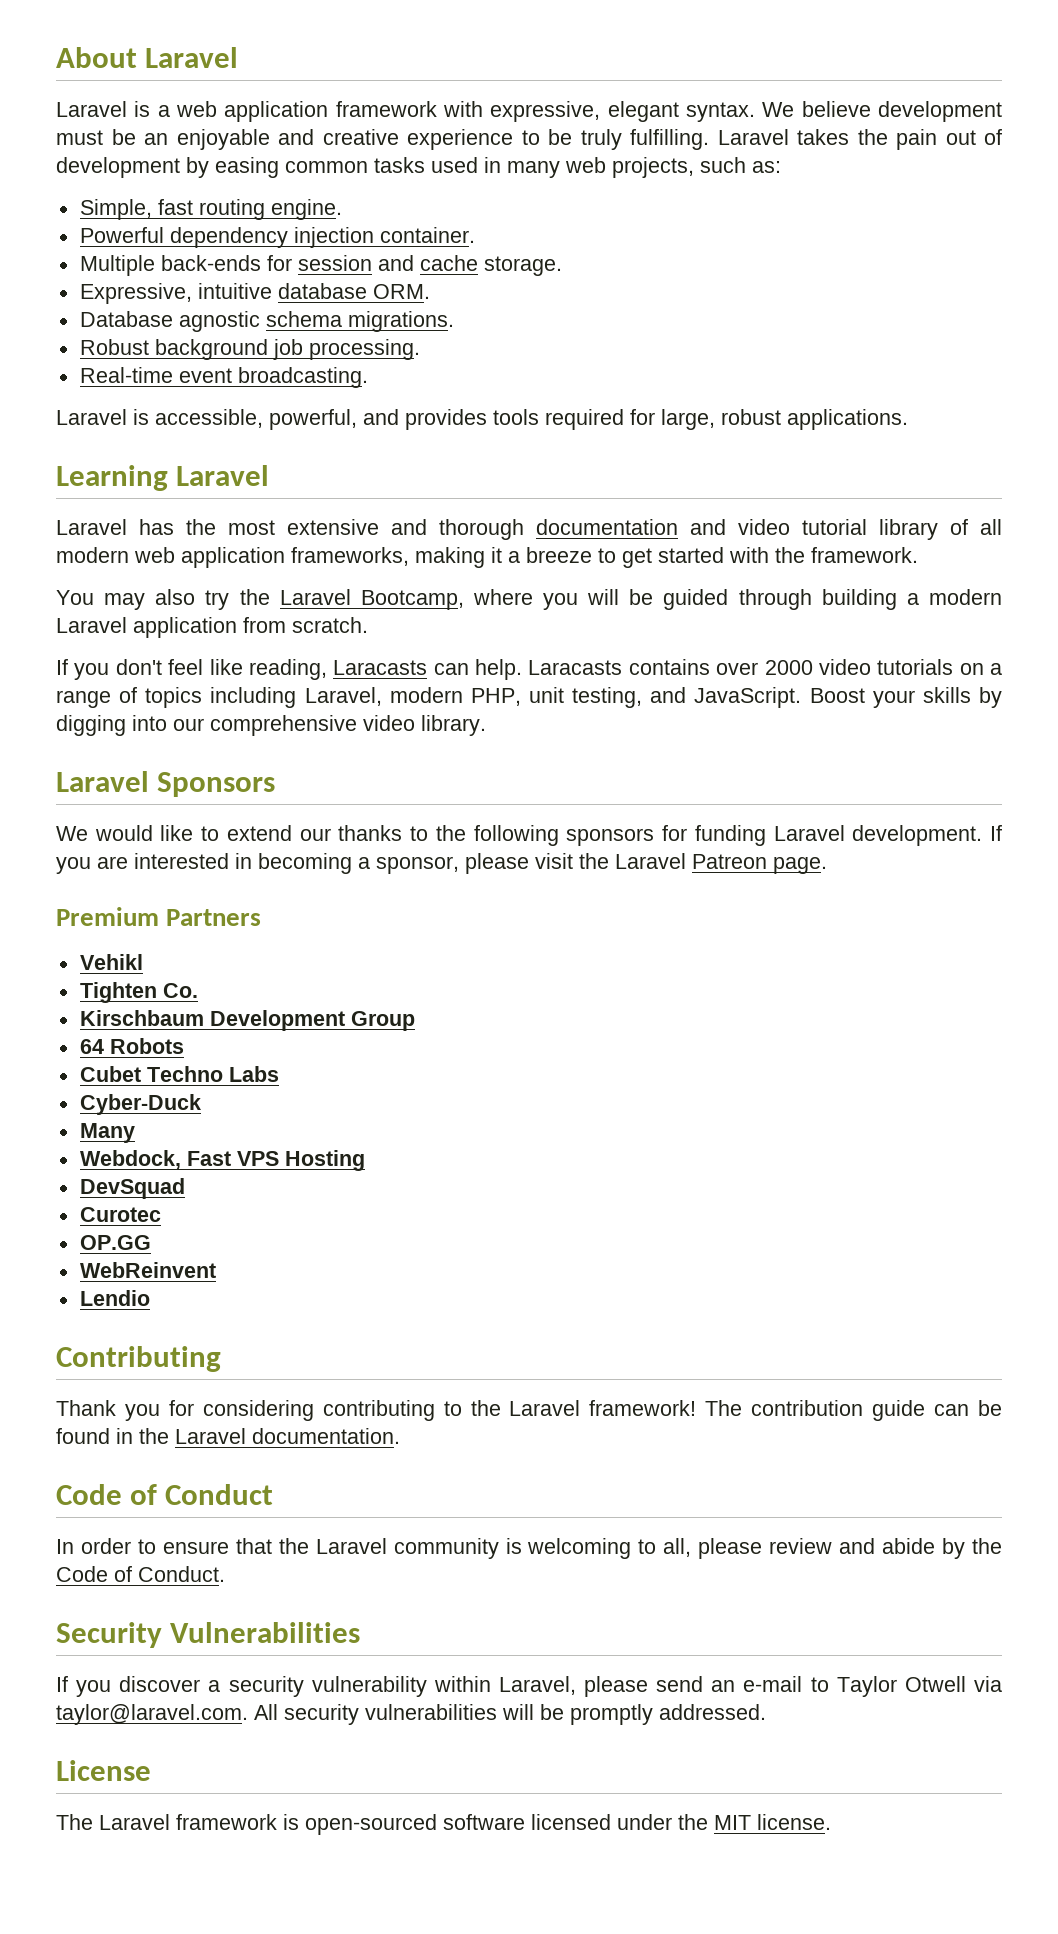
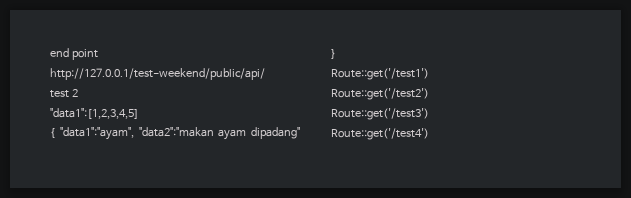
[56,47,239,68] [56,101,1003,122] [56,129,1002,150] [56,157,781,178] [79,199,342,220] [79,227,475,248] [79,255,562,276] [79,283,430,304] [79,311,454,332] [79,339,420,360] [79,367,368,388] [56,409,908,430] [56,465,270,491] [56,519,1002,540] [56,547,918,568] [56,589,1002,610] [56,617,368,638] [56,659,1002,680] [56,687,1002,708] [56,715,486,736] [56,771,276,797] [56,825,1003,846] [56,853,827,874] [56,907,262,926] [79,954,143,970] [79,982,198,1003] [79,1010,415,1031] [79,1038,184,1054] [79,1066,279,1082] [79,1094,201,1115] [79,1123,135,1143] [79,1150,365,1171] [79,1178,185,1199] [79,1207,161,1222] [79,1235,151,1250] [79,1262,216,1278] [79,1290,150,1306] [56,1346,221,1372] [56,1400,1002,1421] [56,1428,400,1444] [56,1484,274,1505] [56,1538,1003,1559] [56,1566,225,1582] [56,1622,361,1648] [56,1676,1002,1697] [56,1704,766,1725] [56,1760,151,1781] [56,1814,831,1835] About Laravel // Laravel is a web application framework with expressive, elegant syntax. We believe development must be an enjoyable and creative experience to be truly fulfilling. Laravel takes the pain out of development by easing common tasks used in many web projects, such as: // Simple, fast routing engine. // Powerful dependency injection container. // Multiple back-ends for session and cache storage. // Expressive, intuitive database ORM. // Database agnostic schema migrations. // Robust background job processing. // Real-time event broadcasting. // Laravel is accessible, powerful, and provides tools required for large, robust applications. // Learning Laravel // Laravel has the most extensive and thorough documentation and video tutorial library of all modern web application frameworks, making it a breeze to get started with the framework. // You may also try the Laravel Bootcamp, where you will be guided through building a modern Laravel application from scratch. // If you don't feel like reading, Laracasts can help. Laracasts contains over 2000 video tutorials on a range of topics including Laravel, modern PHP, unit testing, and JavaScript. Boost your skills by digging into our comprehensive video library. // Laravel Sponsors // We would like to extend our thanks to the following sponsors for funding Laravel development. If you are interested in becoming a sponsor, please visit the Laravel Patreon page. // Premium Partners // Vehikl // Tighten Co. // Kirschbaum Development Group // 64 Robots // Cubet Techno Labs // Cyber-Duck // Many // Webdock, Fast VPS Hosting // DevSquad // Curotec // OP.GG // WebReinvent // Lendio // Contributing // Thank you for considering contributing to the Laravel framework! The contribution guide can be found in the Laravel documentation. // Code of Conduct // In order to ensure that the Laravel community is welcoming to all, please review and abide by the Code of Conduct. // Security Vulnerabilities // If you discover a security vulnerability within Laravel, please send an e-mail to Taylor Otwell via taylor@laravel.com. All security vulnerabilities will be promptly addressed. // License // The Laravel framework is open-sourced software licensed under the MIT license. -> [50,48,98,60] [50,68,265,80] [50,89,78,98] [50,108,139,119] [50,127,300,140] [331,49,336,59] [331,68,429,80] [331,88,429,100] [331,108,429,120] [331,128,429,140] end point // http://127.0.0.1/test-weekend/public/api/ // test 2 // "data1":[1,2,3,4,5] // { "data1":"ayam", "data2":"makan ayam dipadang" } // Route::get('/test1') // Route::get('/test2') // Route::get('/test3') // Route::get('/test4')

